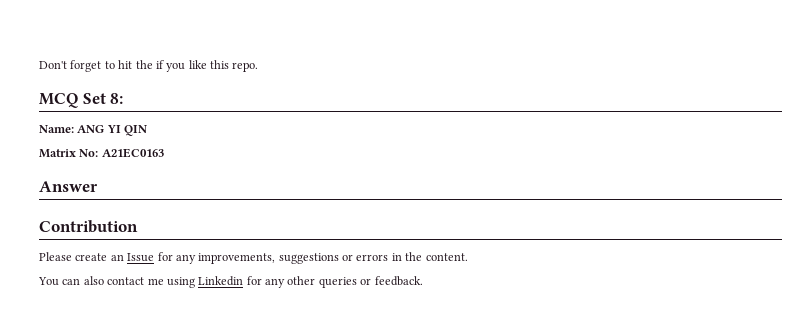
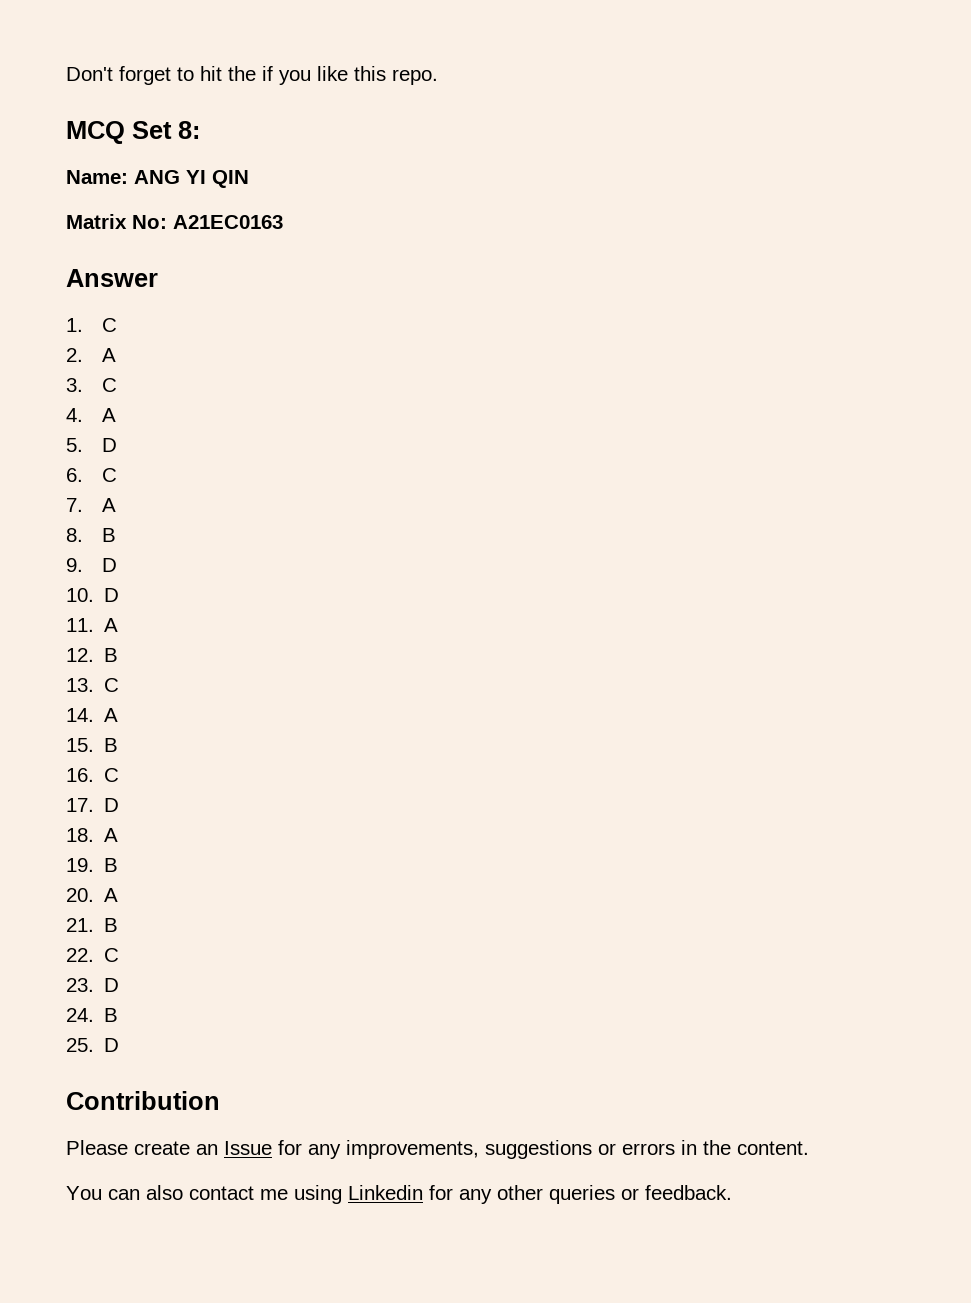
(98, 186) none -> [66,318,117,332] [66,348,116,362] [66,378,117,392] [66,408,116,422] [66,438,117,452] [66,468,117,482] [66,498,116,512] [66,528,116,542] [66,558,117,572] [66,588,120,602] [66,618,119,632] [66,648,119,662] [66,678,120,692] [66,708,119,722] [66,738,119,752] [66,768,120,782] [66,798,120,812] [66,828,119,842] [66,858,119,872] [66,888,119,902] [66,918,119,932] [66,948,120,962] [66,978,120,992] [66,1008,119,1022] [66,1038,120,1052] // 1. C // 2. A // 3. C // 4. A // 5. D // 6. C // 7. A // 8. B // 9. D // 10. D // 11. A // 12. B // 13. C // 14. A // 15. B // 16. C // 17. D // 18. A // 19. B // 20. A // 21. B // 22. C // 23. D // 24. B // 25. D

